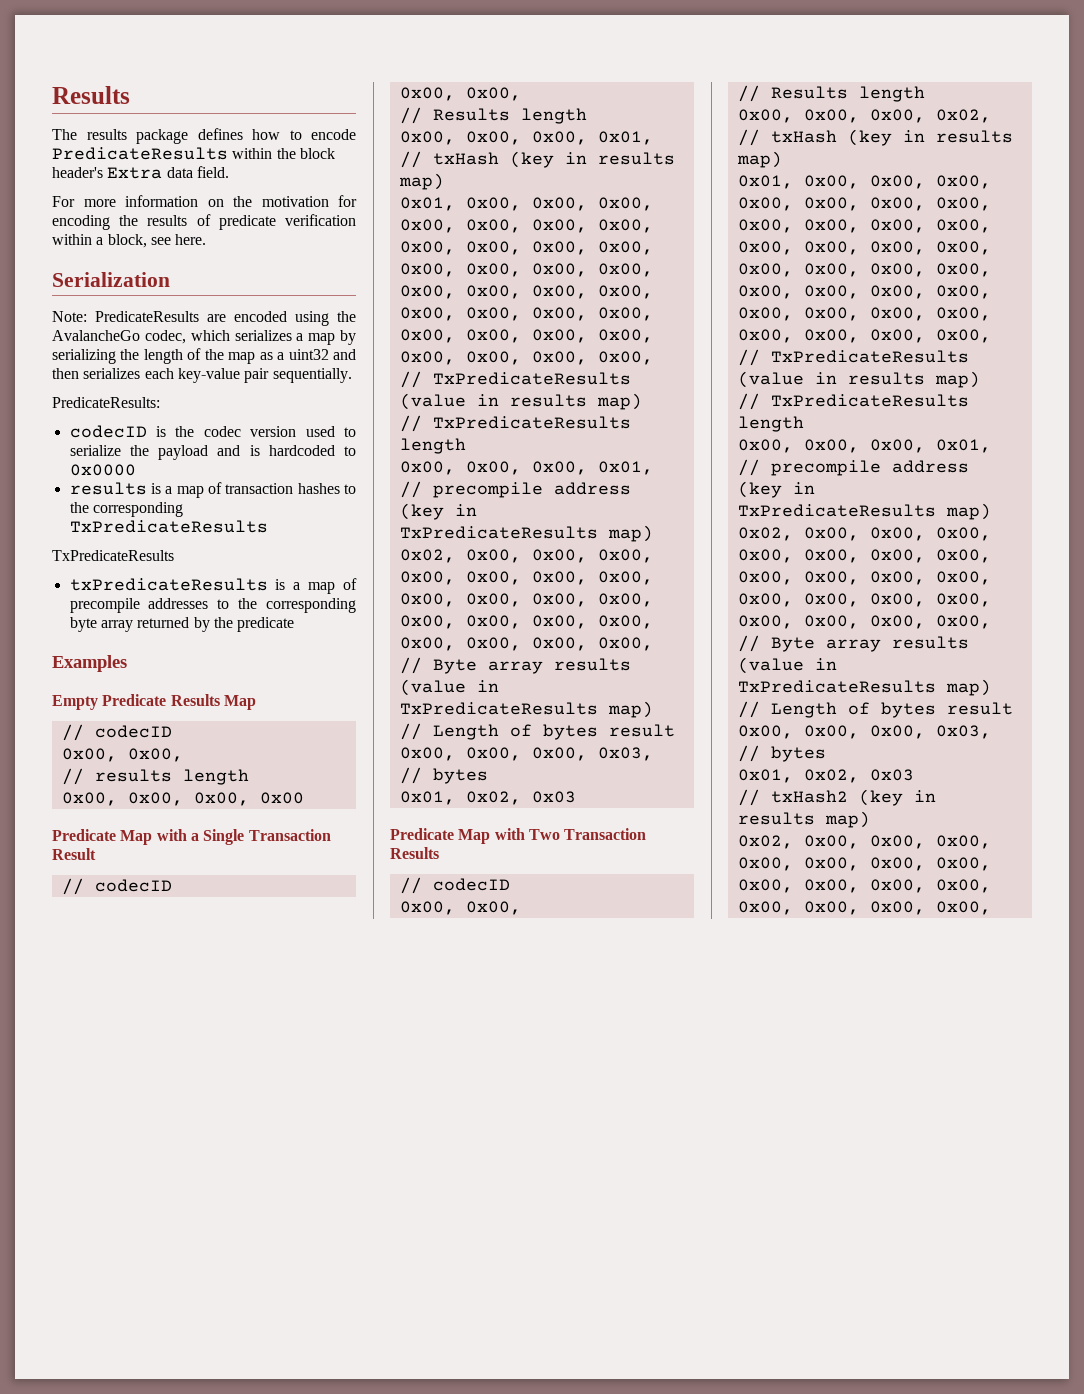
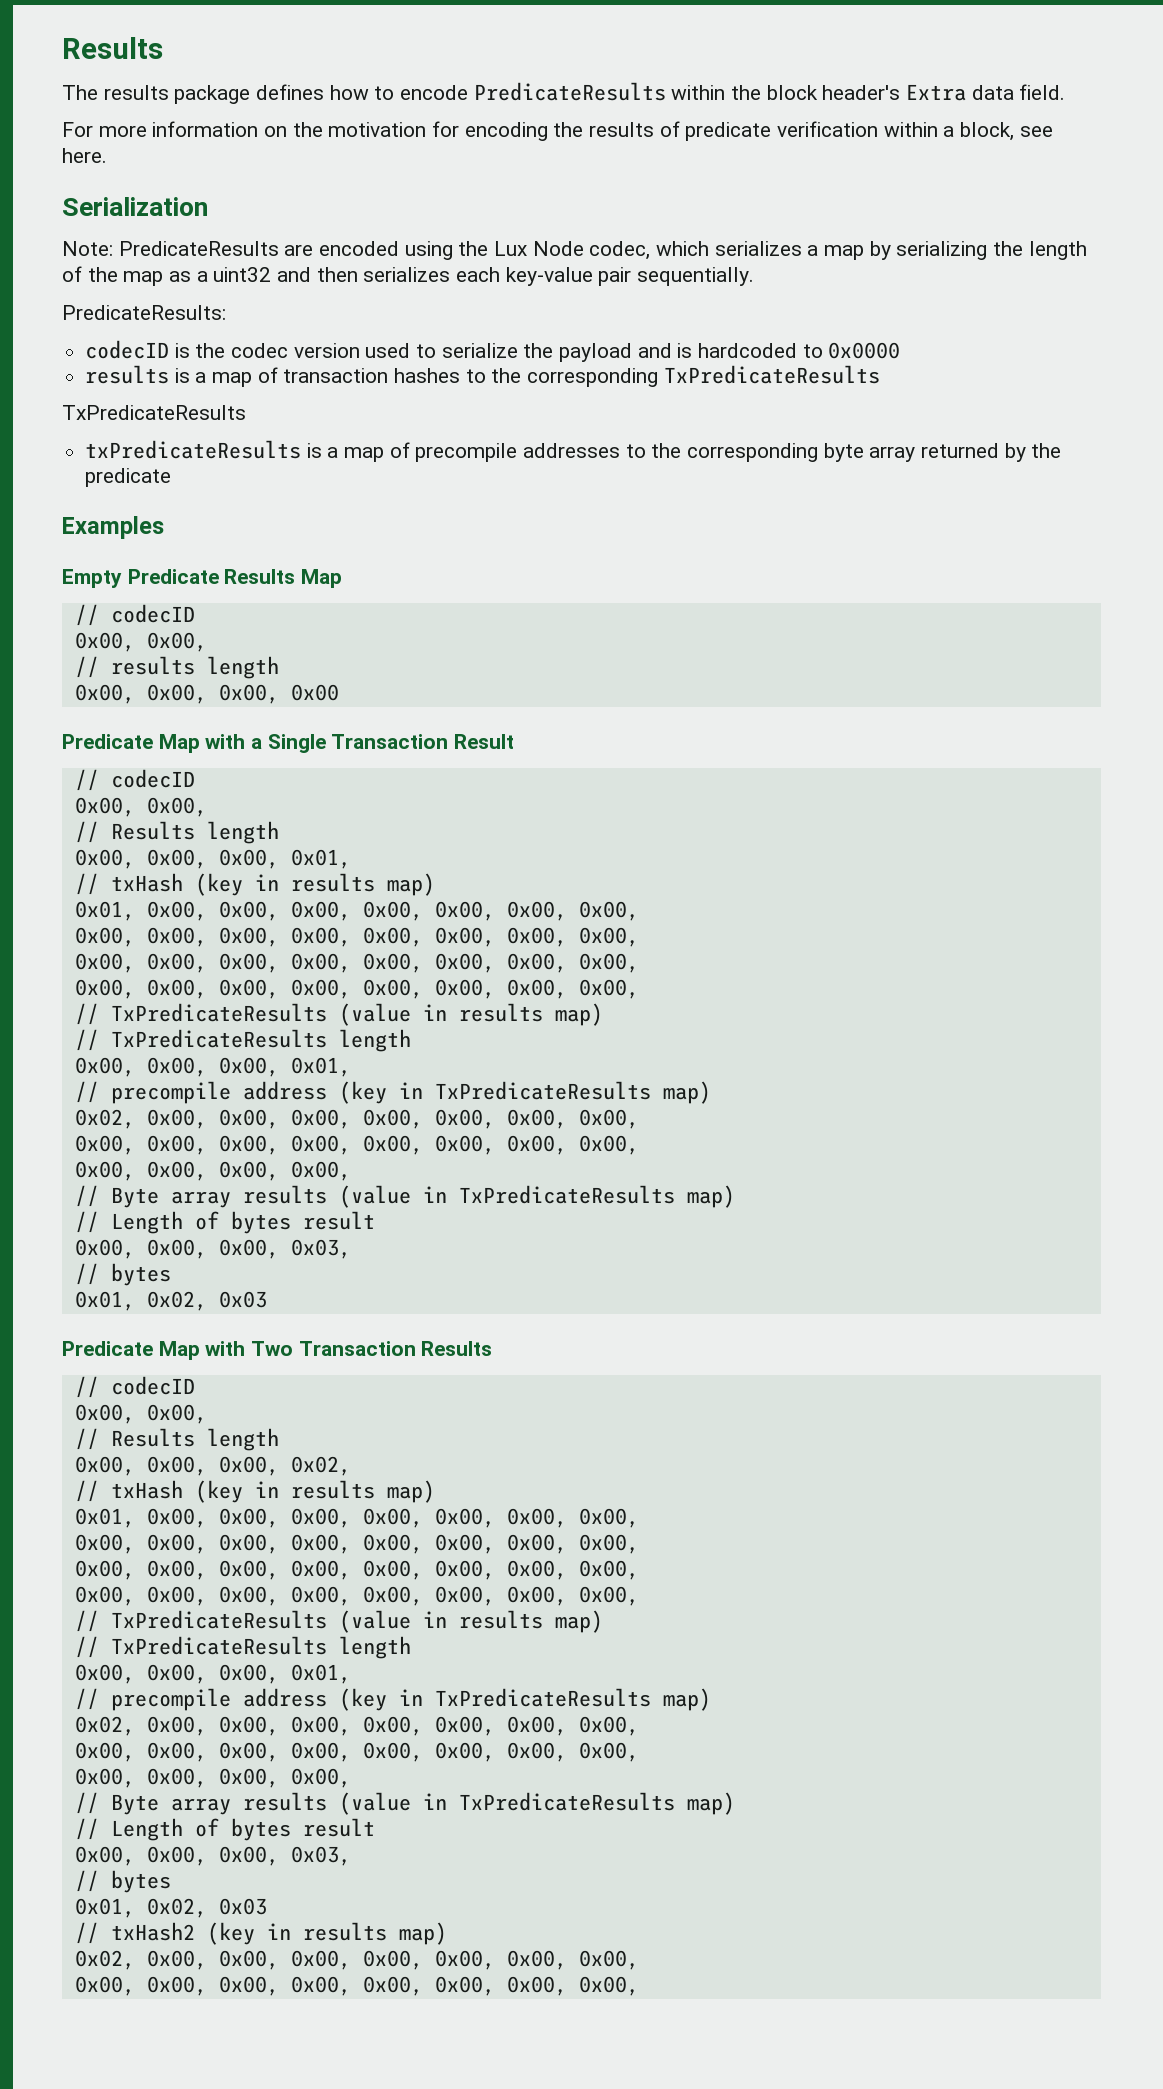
[52,330,140,341] AvalancheGo -> [494,241,584,256] Lux Node

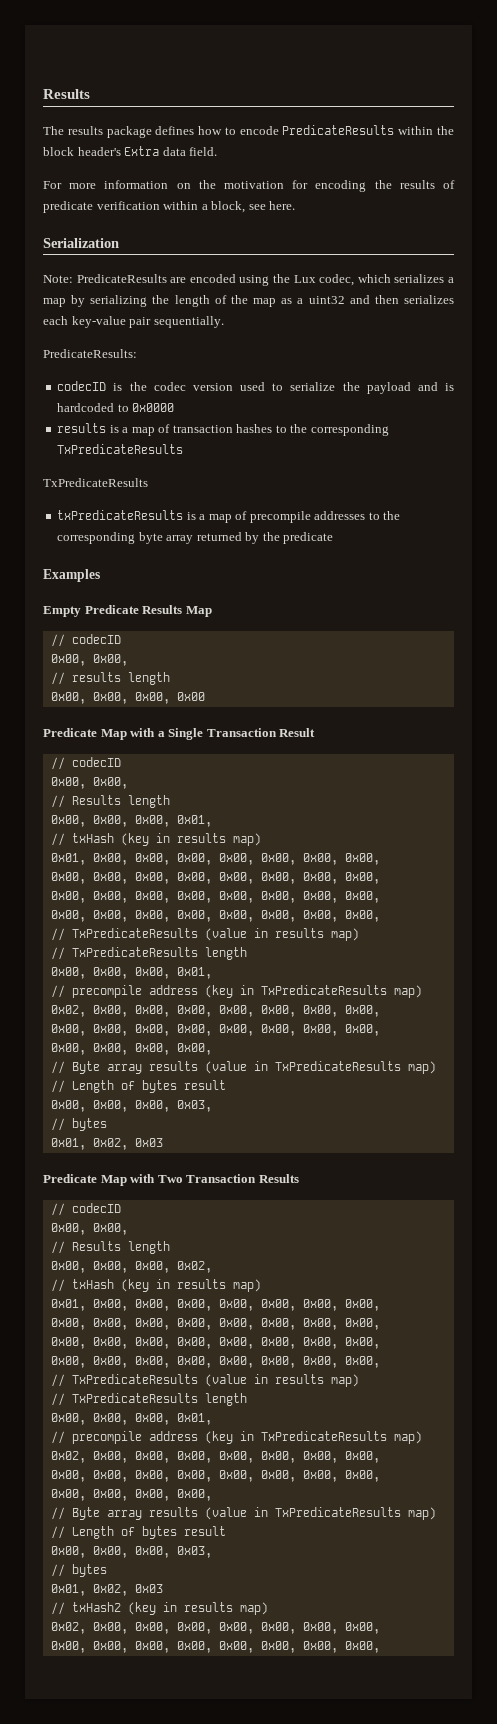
[532,241,584,256] Node -> (316, 279) none

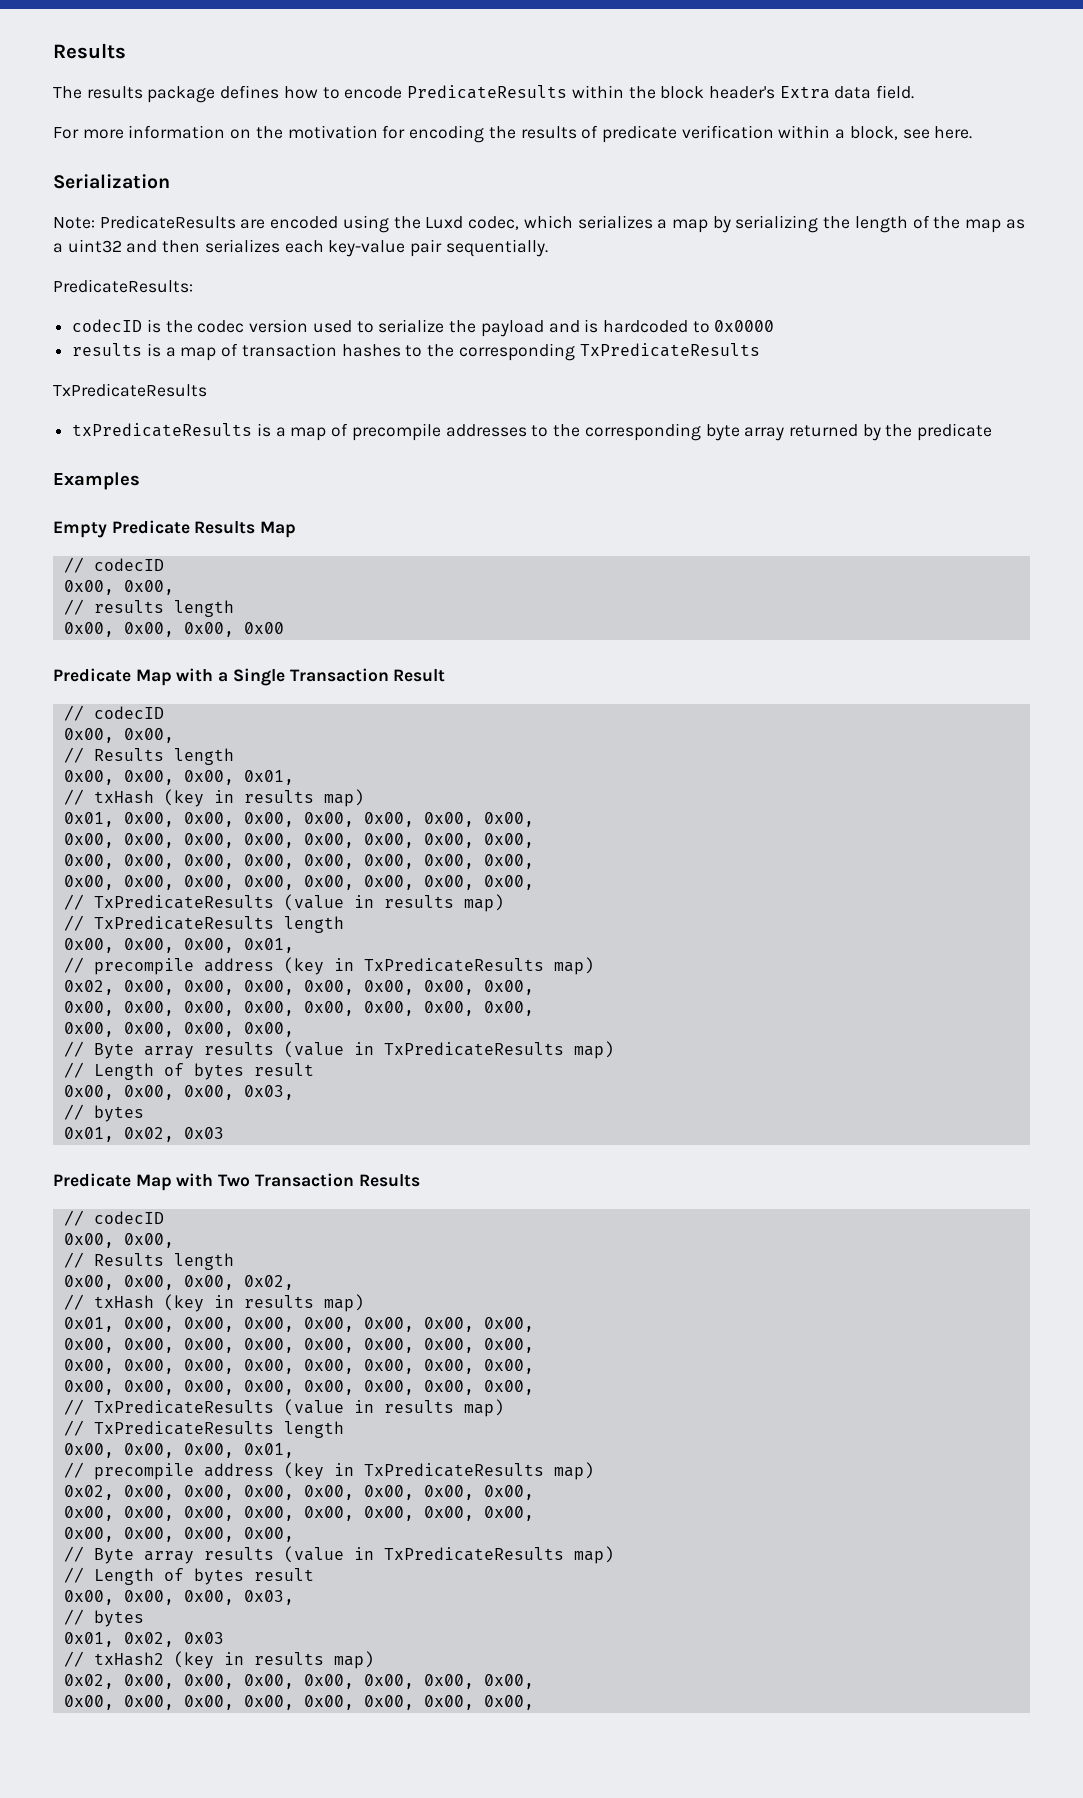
[293,275,316,283] Lux -> [425,216,464,229] Luxd

